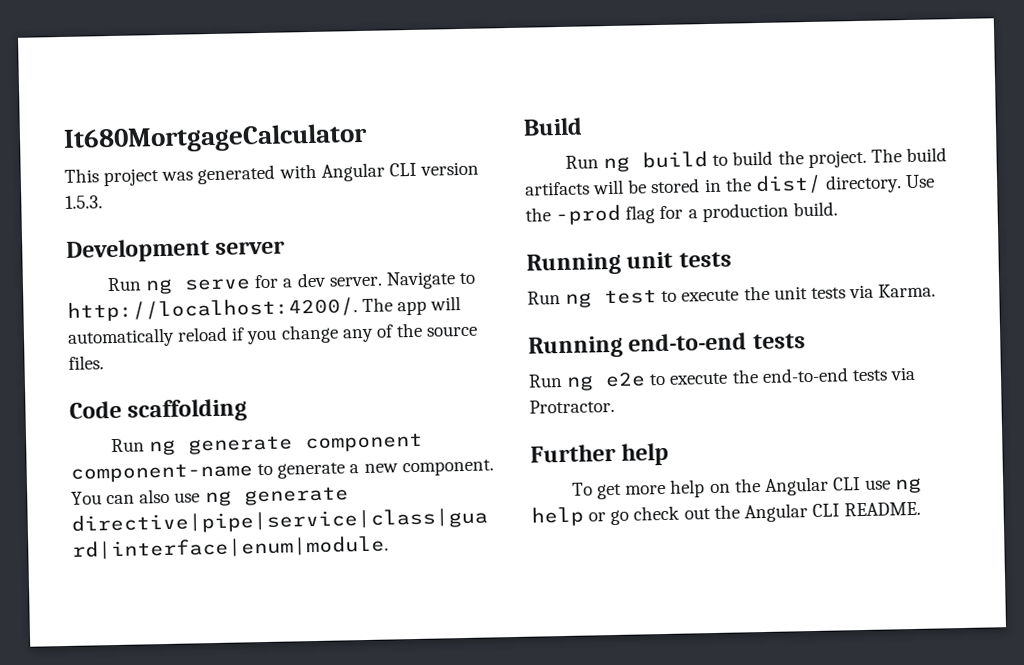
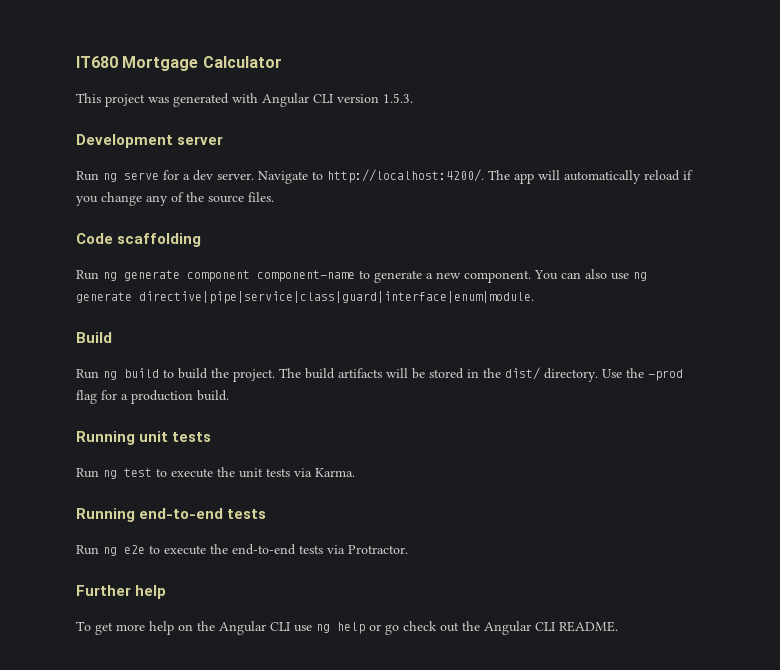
[63,122,368,154] It680MortgageCalculator -> [76,56,282,71] IT680 Mortgage Calculator

